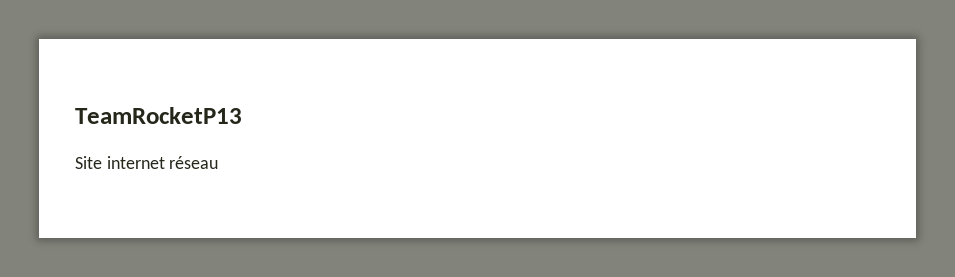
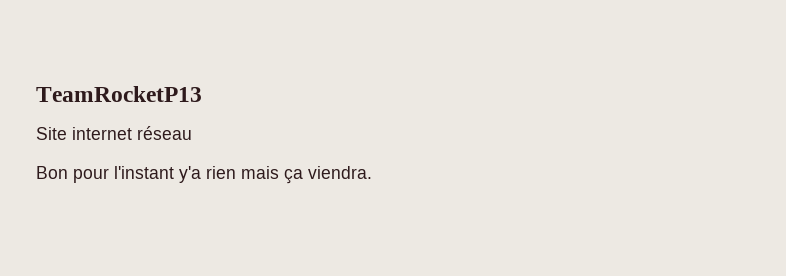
(219, 162) none -> [36,166,372,184] // Bon pour l'instant y'a rien mais ça viendra.

